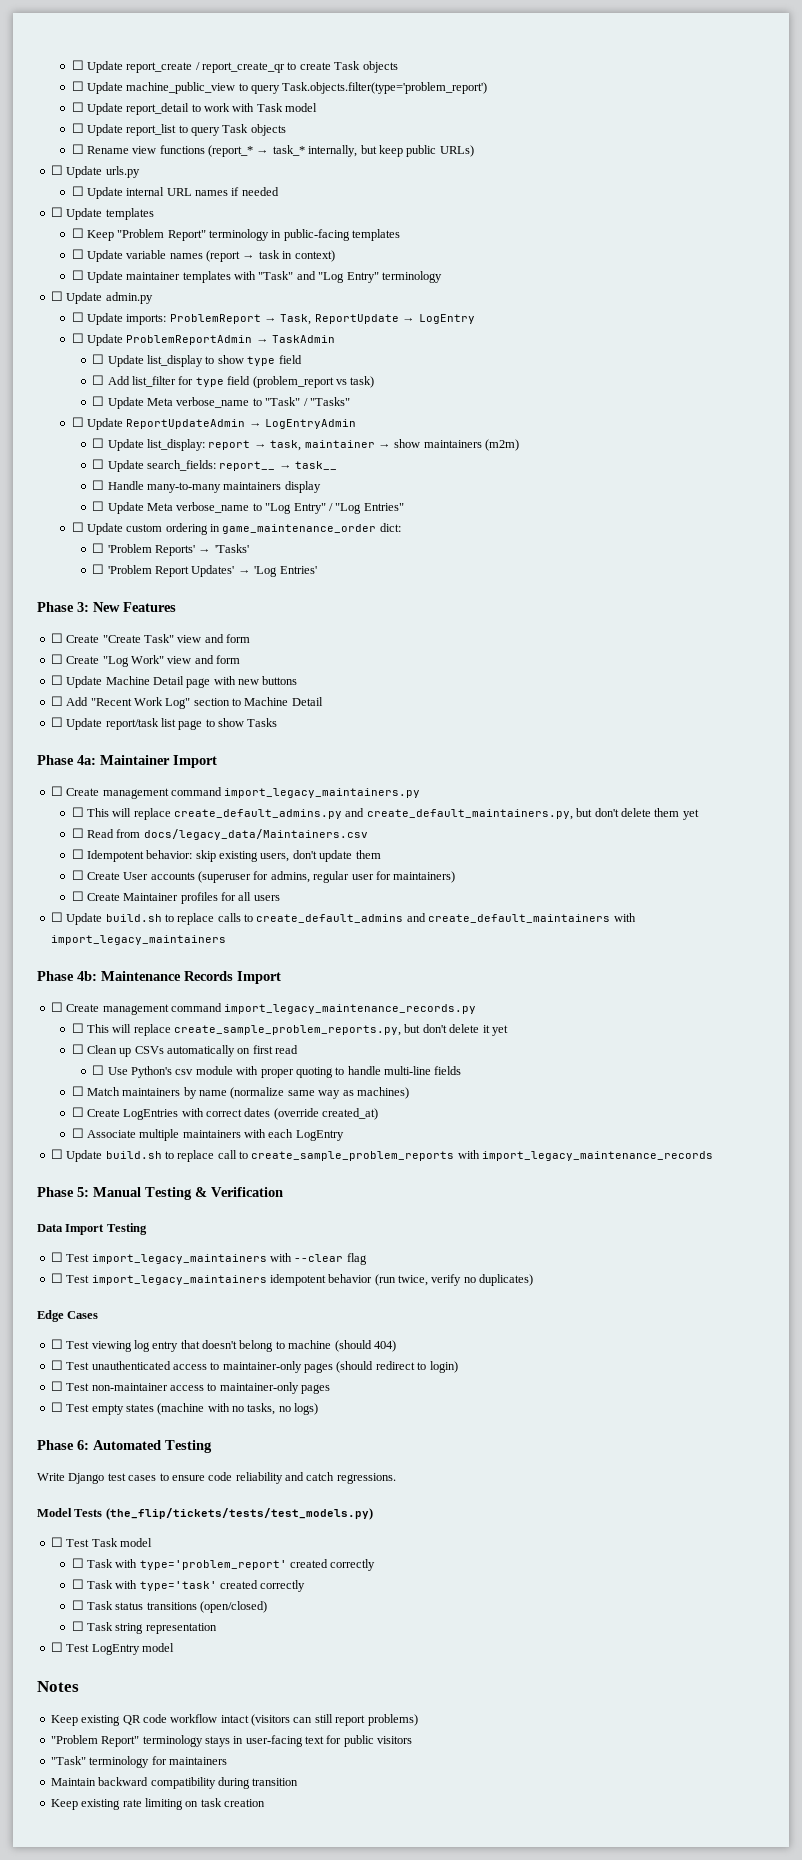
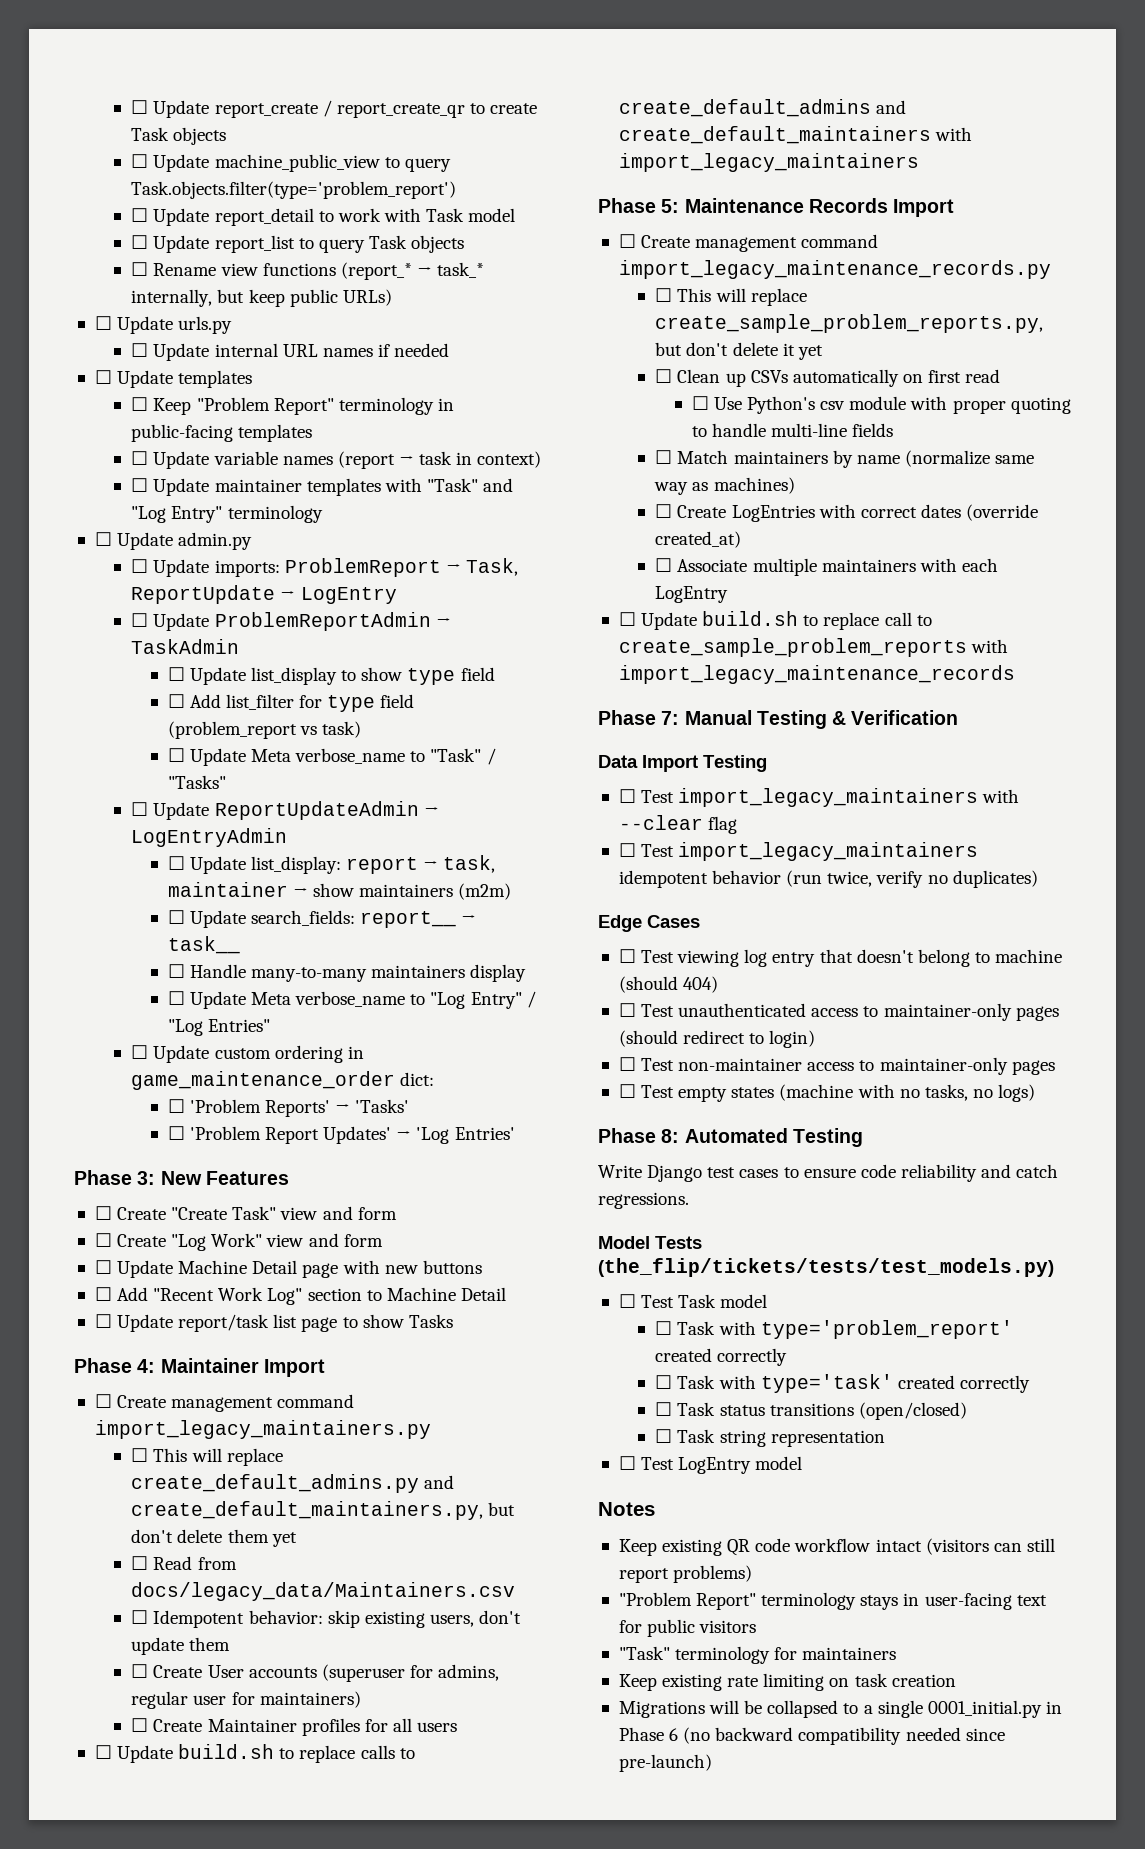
[77,755,96,765] 4a: -> [137,1359,156,1373] 4:
[77,971,97,981] 4b: -> [661,199,680,213] 5:
[77,1187,89,1197] 5: -> [661,711,680,725] 7:
[77,1440,89,1450] 6: -> [661,1129,680,1143] 8:
[50,1777,299,1789] // Maintain backward compatibility during transition -> (897, 1653) none
(265, 1803) none -> [618,1700,1062,1718] [618,1727,1005,1745] [618,1754,712,1772] // Migrations will be collapsed to a single 0001_initial.py in Phase 6 (no backward compatibility needed since pre-launch)

